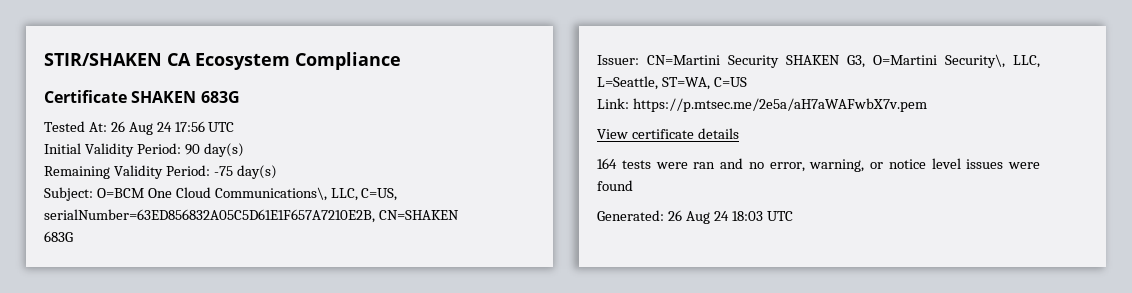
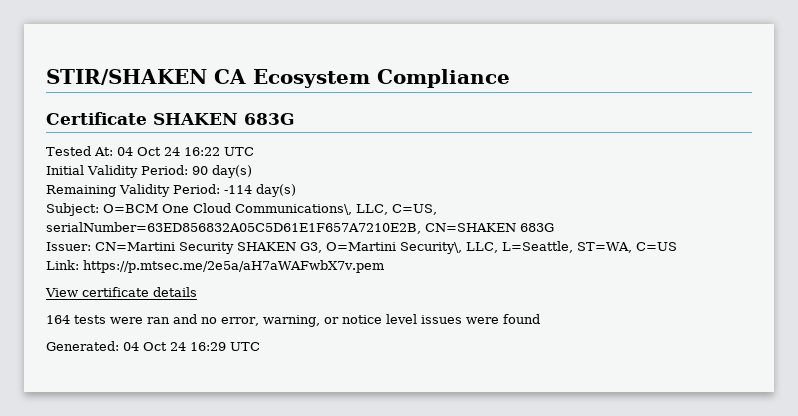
[110,121,205,135] 26 Aug 24 17:56 -> [117,147,220,156] 04 Oct 24 16:22
[213,166,233,176] -75 -> [223,185,252,194] -114
[667,210,763,224] 26 Aug 24 18:03 -> [123,342,226,351] 04 Oct 24 16:29

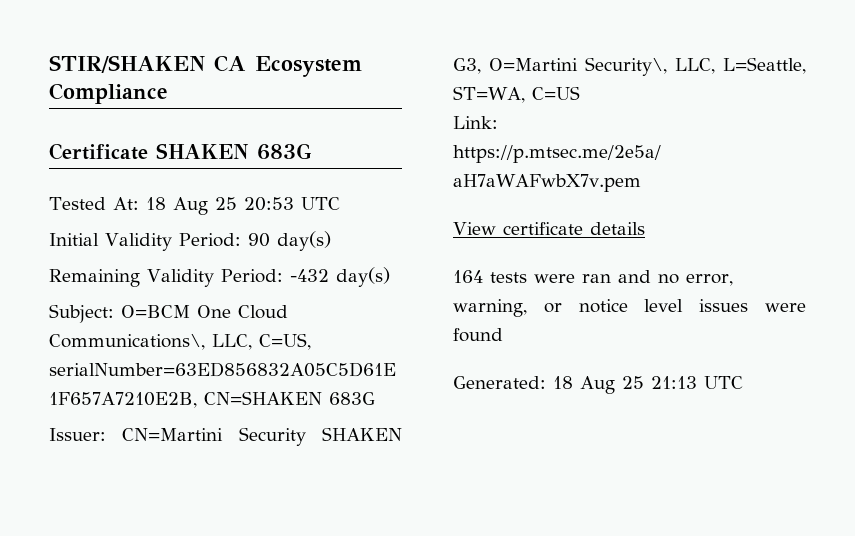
[117,147,220,156] 04 Oct 24 16:22 -> [145,197,294,215] 18 Aug 25 20:53
[223,185,252,194] -114 -> [289,269,329,282] -432
[123,342,226,351] 04 Oct 24 16:29 -> [553,376,697,394] 18 Aug 25 21:13

